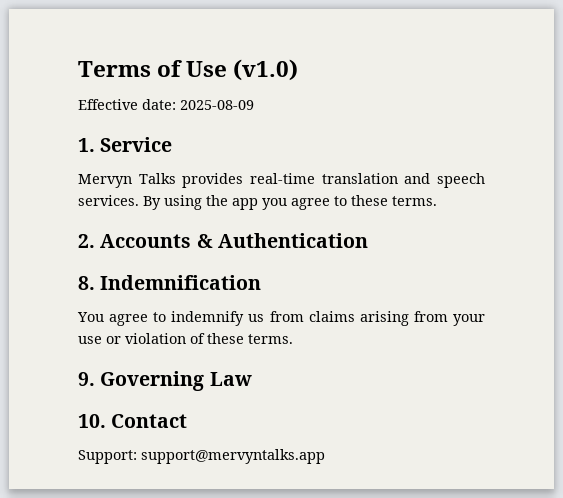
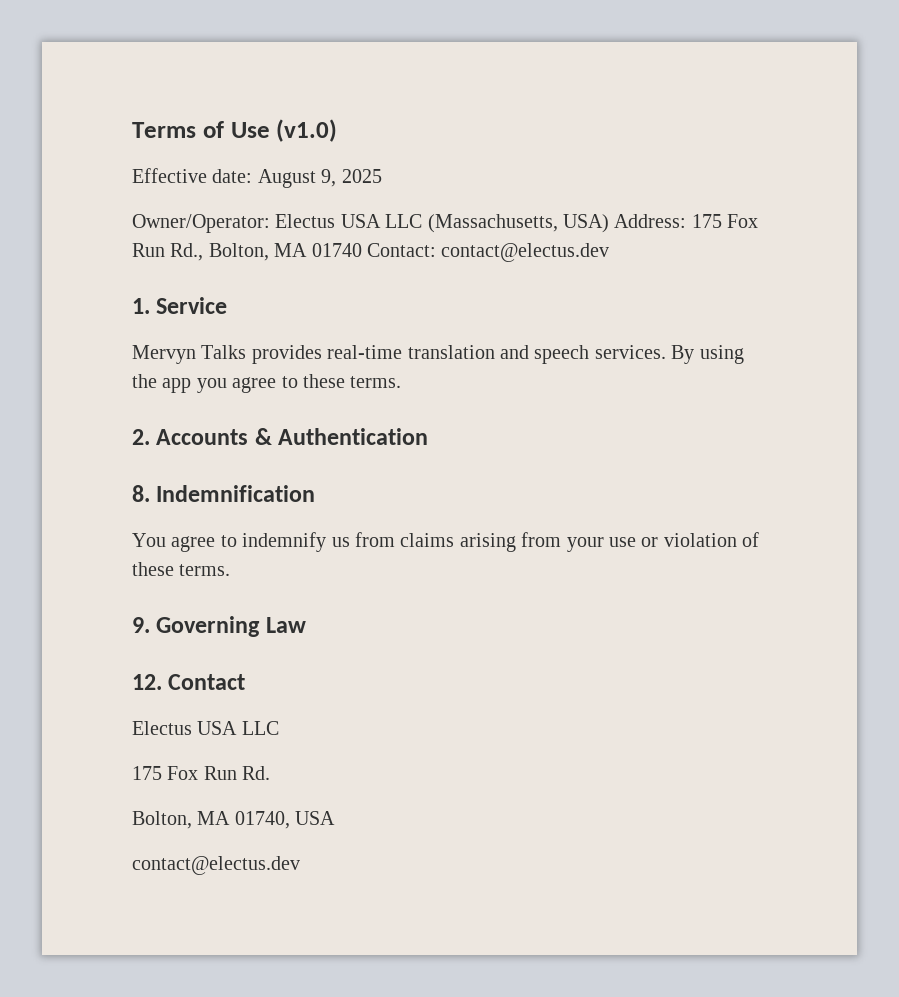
[180,100,254,110] 2025-08-09 -> [257,169,382,188] [132,214,759,233] [132,243,610,262] August 9, 2025 // Owner/Operator: Electus USA LLC (Massachusetts, USA) Address: 175 Fox Run Rd., Bolton, MA 01740 Contact: contact@electus.dev
[78,414,106,428] 10. -> [132,674,162,690] 12.
[78,449,325,464] Support: support@mervyntalks.app -> [132,721,279,735] [132,766,271,780] [132,811,336,829] [132,856,300,875] Electus USA LLC // 175 Fox Run Rd. // Bolton, MA 01740, USA // contact@electus.dev

